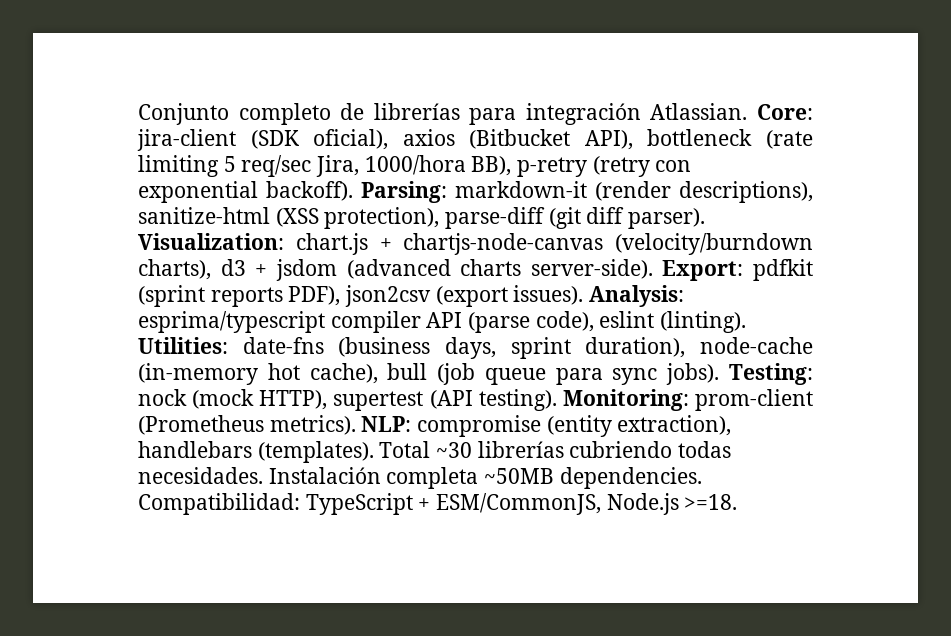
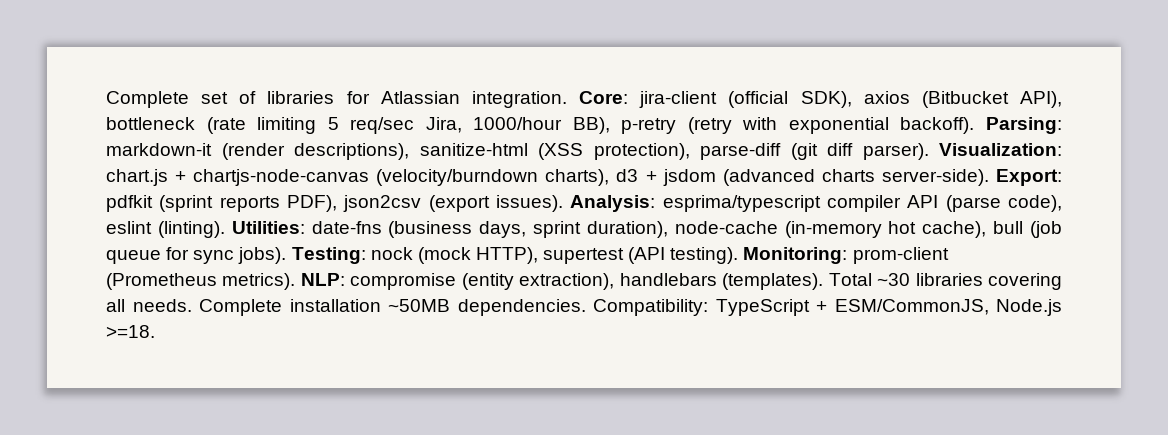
[138,103,813,125] [137,129,389,151] Conjunto completo de librerías para integración Atlassian. Core: jira-client (SDK oficial), -> [106,91,852,108] Complete set of libraries for Atlassian integration. Core: jira-client (official SDK),
[364,155,466,175] 1000/hora -> [473,117,563,130] 1000/hour
[655,160,692,172] con -> [742,117,778,130] with
[555,368,603,385] para -> [166,247,190,260] for
[477,441,732,458] [138,467,479,489] librerías cubriendo todas necesidades. Instalación completa -> [915,273,1063,290] [106,299,381,316] libraries covering all needs. Complete installation
[138,493,300,515] Compatibilidad: -> [593,299,708,316] Compatibility:

